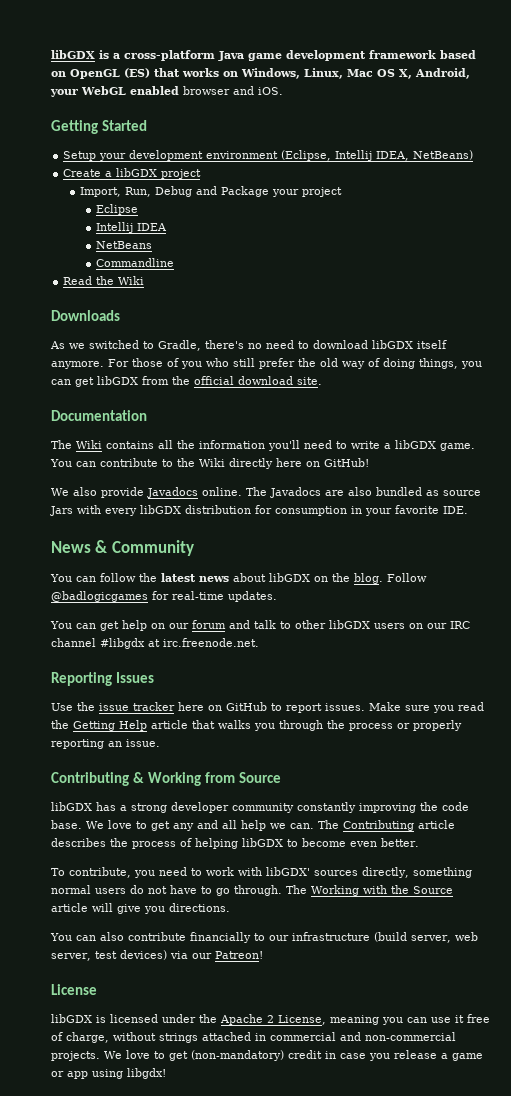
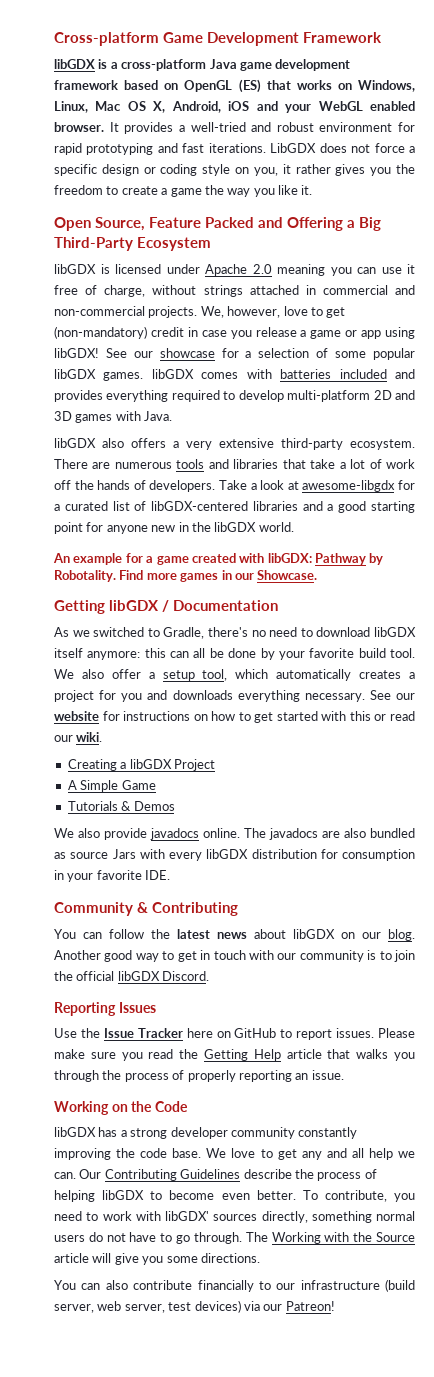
(51, 54) none -> [54,32,382,46] Cross-platform Game Development Framework //
(470, 73) none -> [228,101,278,111] iOS and
[183,86,283,95] [51,120,147,134] [63,150,474,161] [63,168,202,179] [79,186,342,197] [95,204,138,215] [95,222,167,233] [95,241,152,249] [95,258,174,267] [63,276,145,285] [51,310,120,321] browser and iOS. // Getting Started // Setup your development environment (Eclipse, Intellij IDEA, NetBeans) // Create a libGDX project // Import, Run, Debug and Package your project // Eclipse // Intellij IDEA // NetBeans // Commandline // Read the Wiki // Downloads -> [54,122,415,134] [54,143,416,155] [54,164,415,176] [54,185,313,197] [54,217,381,231] [54,237,211,251] [54,264,415,276] [54,285,415,297] [54,306,346,318] [54,326,415,339] [54,348,416,360] [54,369,415,381] [54,390,415,402] [54,411,173,423] [54,438,415,450] [54,459,415,469] [54,480,415,492] [54,501,415,513] [54,522,294,534] [53,553,384,565] [54,570,318,582] [54,600,278,614] browser. It provides a well-tried and robust environment for rapid prototyping and fast iterations. LibGDX does not force a specific design or coding style on you, it rather gives you the freedom to create a game the way you like it. // Open Source, Feature Packed and Offering a Big Third-Party Ecosystem // libGDX is licensed under Apache 2.0 meaning you can use it free of charge, without strings attached in commercial and non-commercial projects. We, however, love to get (non-mandatory) credit in case you release a game or app using libGDX! See our showcase for a selection of some popular libGDX games. libGDX comes with batteries included and provides everything required to develop multi-platform 2D and 3D games with Java. // libGDX also offers a very extensive third-party ecosystem. There are numerous tools and libraries that take a lot of work off the hands of developers. Take a look at awesome-libgdx for a curated list of libGDX-centered libraries and a good starting point for anyone new in the libGDX world. // An example for a game created with libGDX: Pathway by Robotality. Find more games in our Showcase. // Getting libGDX / Documentation
[51,358,482,369] [51,376,322,387] [51,410,147,421] [51,440,475,451] [50,458,369,469] anymore. For those of you who still prefer the old way of doing things, you can get libGDX from the official download site. // Documentation // The Wiki contains all the information you'll need to write a libGDX game. You can contribute to the Wiki directly here on GitHub! -> [87,648,416,660] [54,669,415,681] [54,690,415,702] [54,711,415,723] [54,732,103,742] [67,759,215,771] [67,780,156,792] [67,801,175,811] anymore: this can all be done by your favorite build tool. We also offer a setup tool, which automatically creates a project for you and downloads everything necessary. See our website for instructions on how to get started with this or read our wiki. // Creating a libGDX Project // A Simple Game // Tutorials & Demos
[147,487,198,498] Javadocs -> [150,828,199,840] javadocs
[270,487,321,498] Javadocs -> [269,828,318,840] javadocs
[51,540,194,556] News & Community -> [54,902,238,916] Community & Contributing
[332,573,427,584] [51,591,277,602] [50,620,470,631] [51,638,259,649] the blog. Follow @badlogicgames for real-time updates. // You can get help on our forum and talk to other libGDX users on our IRC channel #libgdx at irc.freenode.net. -> [362,929,415,941] [54,950,416,962] [54,971,210,981] our blog. Another good way to get in touch with our community is to join the official libGDX Discord.
[99,702,175,711] issue tracker -> [103,1028,183,1038] Issue Tracker
[369,702,401,711] Make -> [378,1028,415,1038] [54,1049,85,1059] Please make
[397,723,410,729] or -> [172,1070,185,1080] of
[51,772,281,786] Contributing & Working from Source -> [54,1101,188,1115] Working on the Code
[318,820,455,831] [51,838,106,847] The Contributing article describes -> [79,1169,292,1181] Our Contributing Guidelines describe
(419, 842) // -> (296, 1195) none
(165, 910) none -> [166,1256,198,1263] some
[51,984,97,995] [51,1014,490,1025] [51,1032,456,1043] [51,1050,483,1061] [51,1068,166,1079] // License // libGDX is licensed under the Apache 2 License, meaning you can use it free of charge, without strings attached in commercial and non-commercial projects. We love to get (non-mandatory) credit in case you release a game or app using libgdx! -> (335, 1306) none

